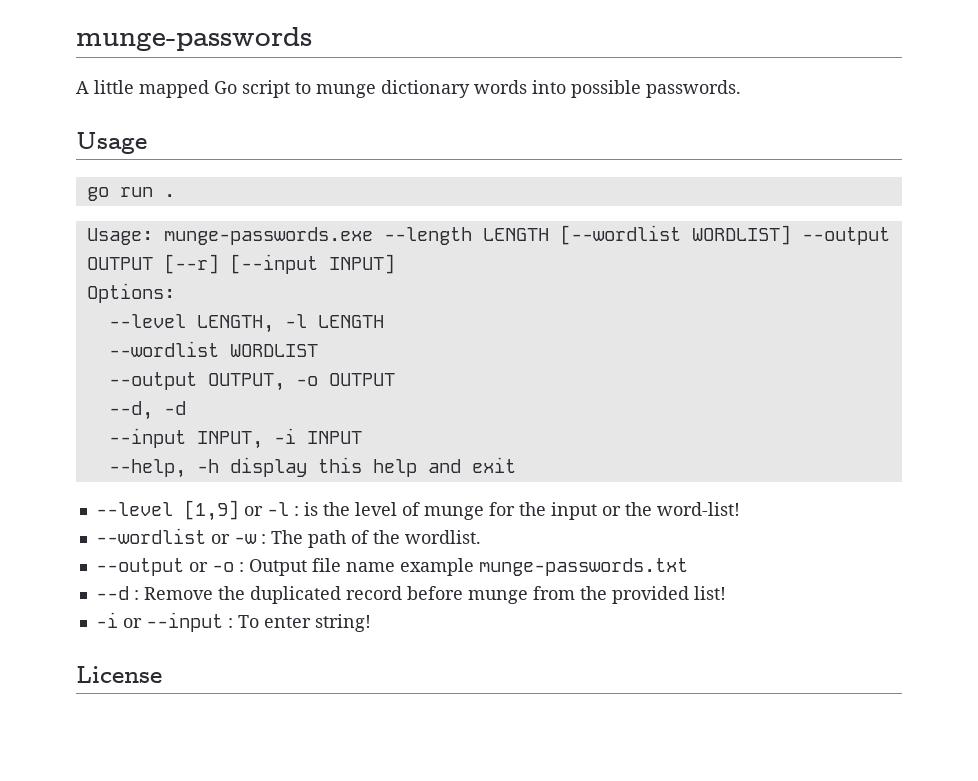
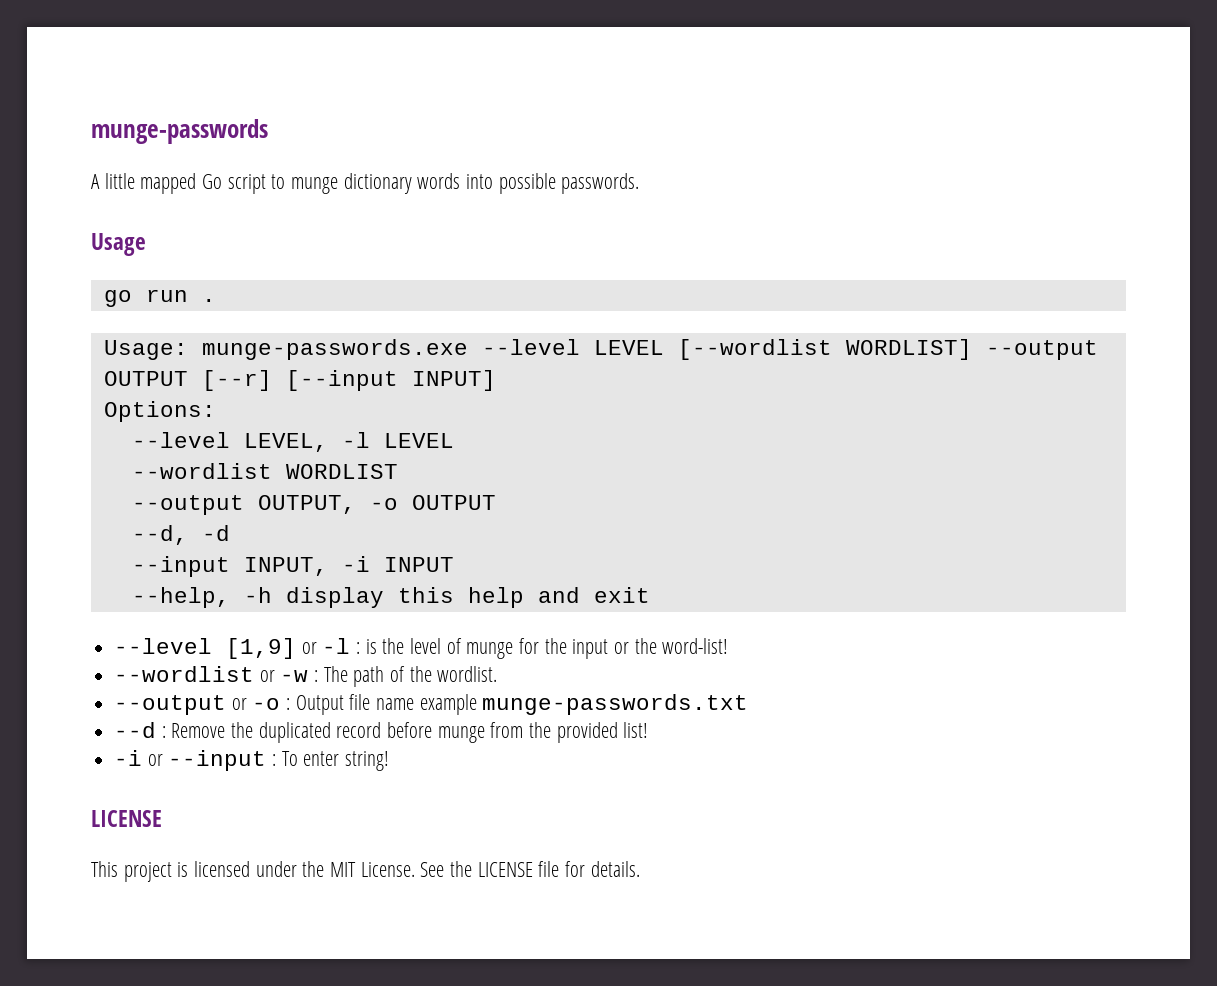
[383,227,549,245] --length LENGTH -> [481,339,664,355] --level LEVEL
[196,314,384,333] LENGTH, -l LENGTH -> [243,432,454,452] LEVEL, -l LEVEL
[76,666,162,683] License -> [91,810,162,827] [91,861,640,882] LICENSE // This project is licensed under the MIT License. See the LICENSE file for details.

